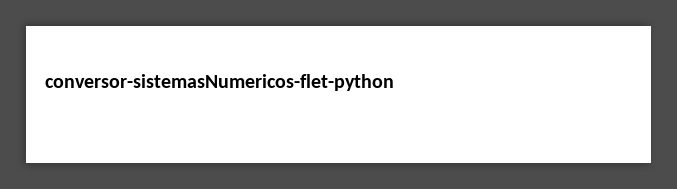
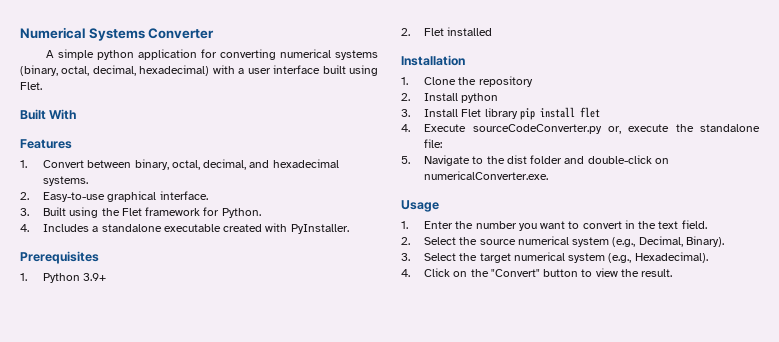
[45,74,394,91] conversor-sistemasNumericos-flet-python -> [20,27,215,41] [46,49,379,60] [20,65,378,76] [20,82,42,90] [20,109,78,120] [20,139,72,149] [20,159,339,170] [43,176,89,186] [20,191,208,202] [20,207,261,218] [20,223,349,234] [20,251,99,264] [20,273,107,283] [401,27,493,36] [401,55,465,66] [401,76,533,87] [401,93,499,103] [401,107,600,120] [401,124,760,134] [424,139,443,148] [401,155,669,166] [424,171,549,180] [401,200,439,212] [401,220,707,231] [401,236,724,247] [401,252,708,263] [401,268,673,277] Numerical Systems Converter // A simple python application for converting numerical systems (binary, octal, decimal, hexadecimal) with a user interface built using Flet. // Built With // Features // 1. Convert between binary, octal, decimal, and hexadecimal systems. // 2. Easy-to-use graphical interface. // 3. Built using the Flet framework for Python. // 4. Includes a standalone executable created with PyInstaller. // Prerequisites // 1. Python 3.9+ // 2. Flet installed // Installation // 1. Clone the repository // 2. Install python // 3. Install Flet library pip install flet // 4. Execute sourceCodeConverter.py or, execute the standalone file: // 5. Navigate to the dist folder and double-click on numericalConverter.exe. // Usage // 1. Enter the number you want to convert in the text field. // 2. Select the source numerical system (e.g., Decimal, Binary). // 3. Select the target numerical system (e.g., Hexadecimal). // 4. Click on the "Convert" button to view the result.

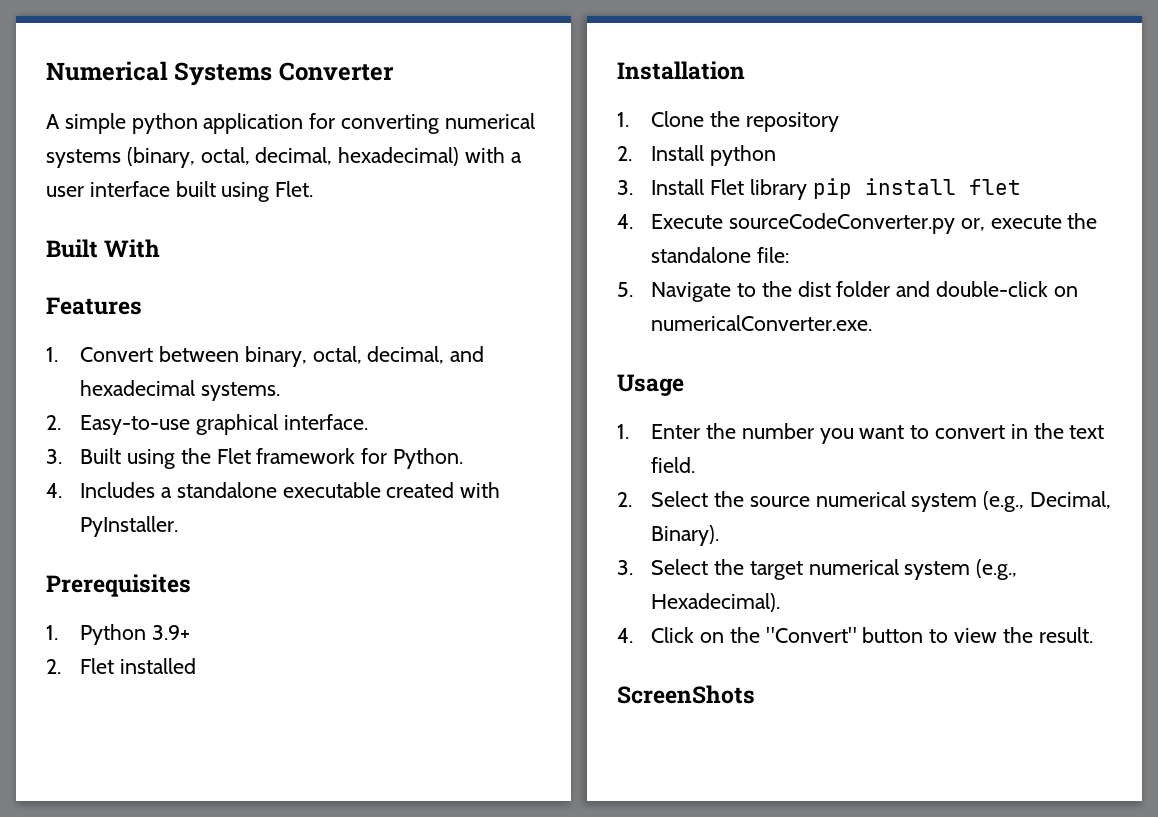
(673, 273) none -> [617,685,755,704] // ScreenShots

